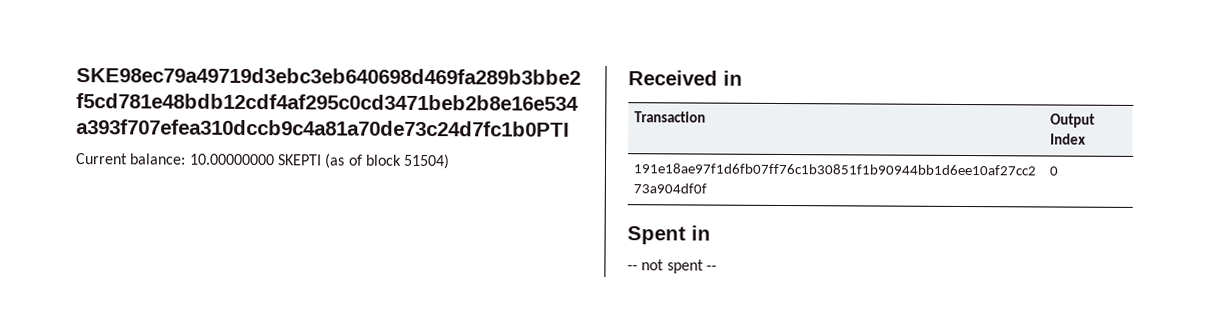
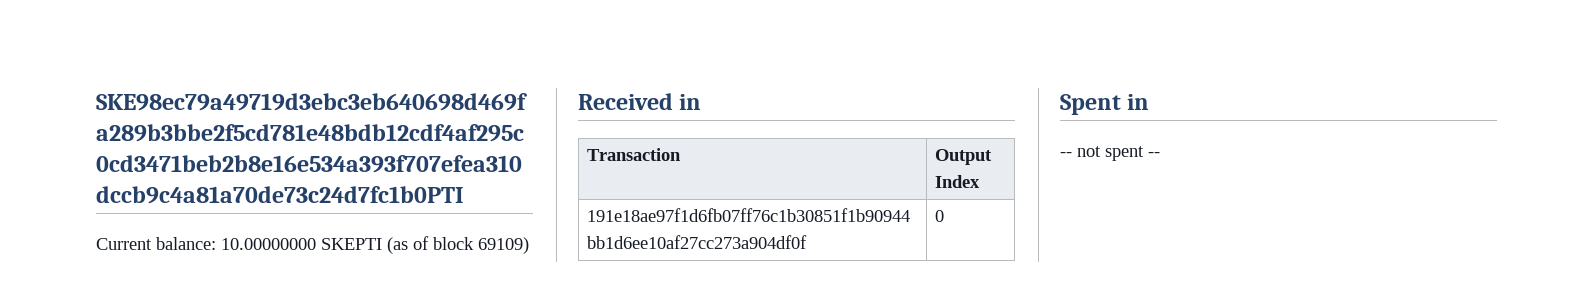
[403,153,451,170] 51504) -> [478,237,529,254] 69109)

